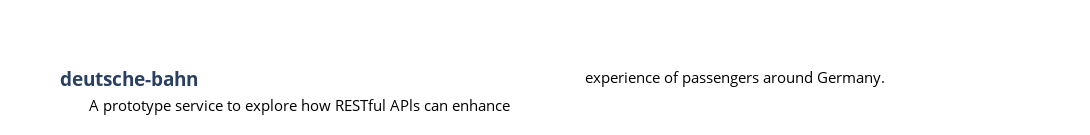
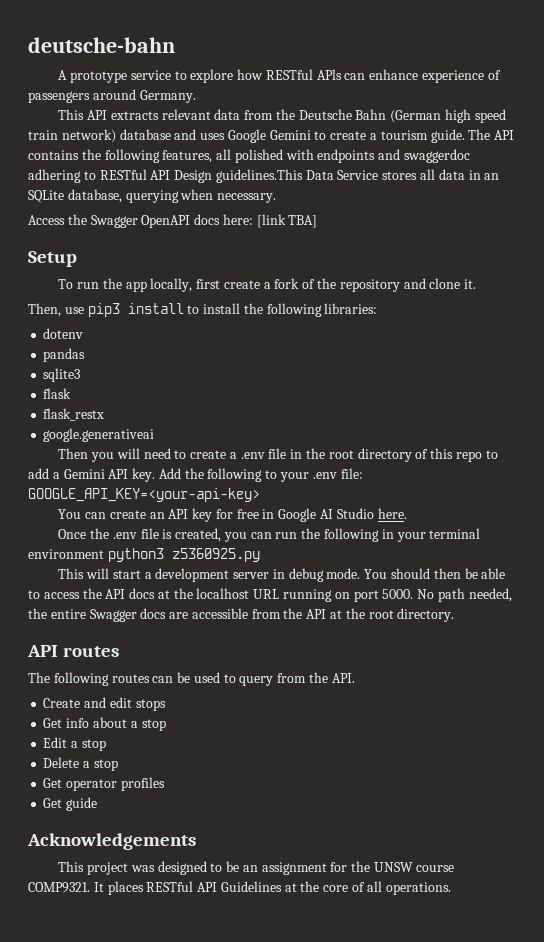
(886, 79) none -> [58,109,506,123] [28,129,515,143] [28,149,471,163] [28,169,500,183] [28,189,277,203] [28,214,318,228] [28,251,77,267] [58,278,477,292] [28,303,378,317] [43,328,84,339] [43,348,86,362] [43,368,81,382] [43,388,72,399] [43,408,105,421] [43,428,155,442] [58,448,498,462] [28,468,363,482] [28,488,260,502] [58,508,407,522] [58,528,481,542] [28,548,260,562] [58,568,506,582] [28,588,512,602] [28,608,455,622] [27,645,120,657] [28,672,355,686] [43,697,166,711] [43,717,166,731] [43,737,106,751] [43,757,118,771] [43,777,165,791] [43,797,98,811] [27,833,196,850] [58,861,454,875] [28,881,451,895] // This API extracts relevant data from the Deutsche Bahn (German high speed train network) database and uses Google Gemini to create a tourism guide. The API contains the following features, all polished with endpoints and swaggerdoc adhering to RESTful API Design guidelines.This Data Service stores all data in an SQLite database, querying when necessary. // Access the Swagger OpenAPI docs here: [link TBA] // Setup // To run the app locally, first create a fork of the repository and clone it. // Then, use pip3 install to install the following libraries: // dotenv // pandas // sqlite3 // flask // flask_restx // google.generativeai // Then you will need to create a .env file in the root directory of this repo to add a Gemini API key. Add the following to your .env file: GOOGLE_API_KEY=<your-api-key> // You can create an API key for free in Google AI Studio here. // Once the .env file is created, you can run the following in your terminal environment python3 z5360925.py // This will start a development server in debug mode. You should then be able to access the API docs at the localhost URL running on port 5000. No path needed, the entire Swagger docs are accessible from the API at the root directory. // API routes // The following routes can be used to query from the API. // Create and edit stops // Get info about a stop // Edit a stop // Delete a stop // Get operator profiles // Get guide // Acknowledgements // This project was designed to be an assignment for the UNSW course COMP9321. It places RESTful API Guidelines at the core of all operations.

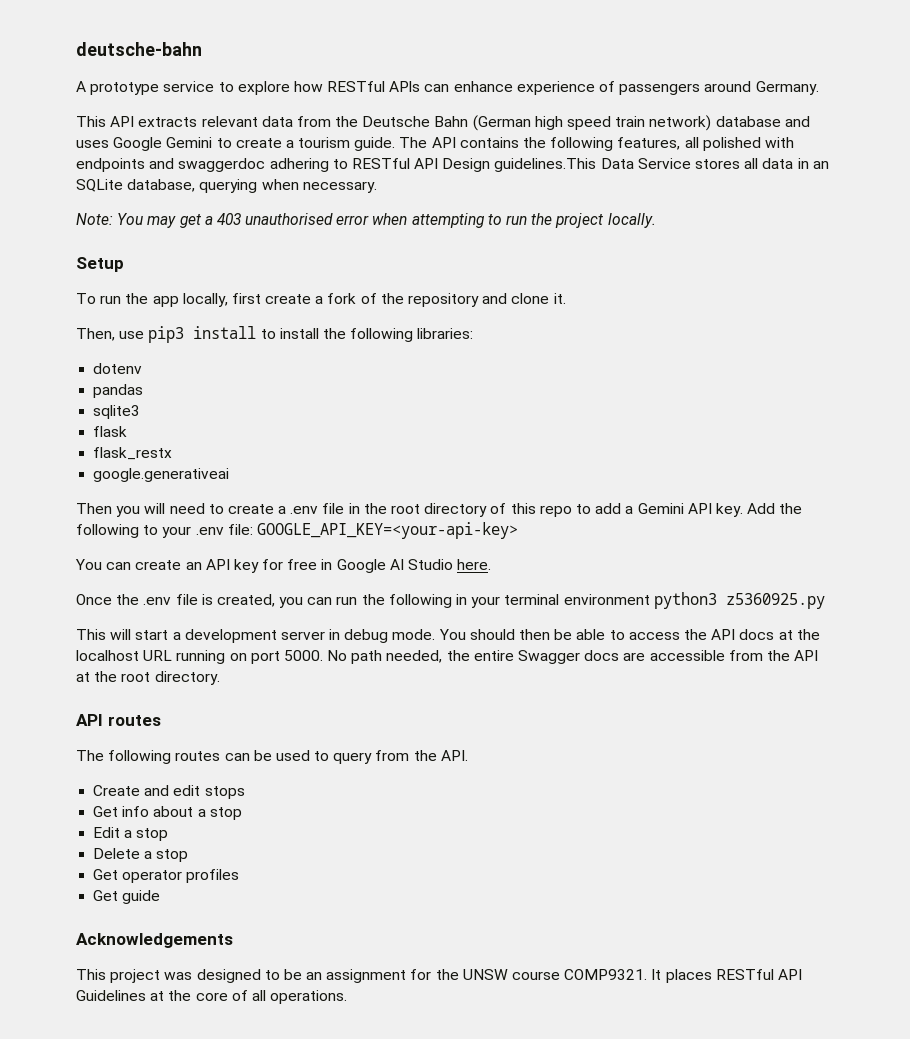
[28,214,318,228] Access the Swagger OpenAPI docs here: [link TBA] -> [76,213,656,228] Note: You may get a 403 unauthorised error when attempting to run the project locally.

